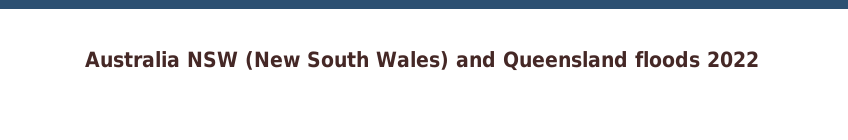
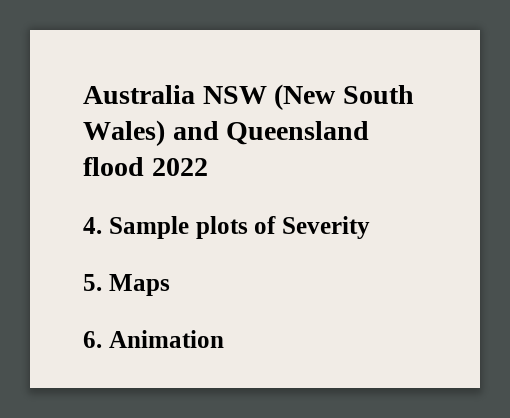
[634,51,700,68] floods -> [83,157,144,176] flood
(759, 59) none -> [83,216,370,239] [83,274,170,296] [83,330,224,348] // 4. Sample plots of Severity // 5. Maps // 6. Animation

